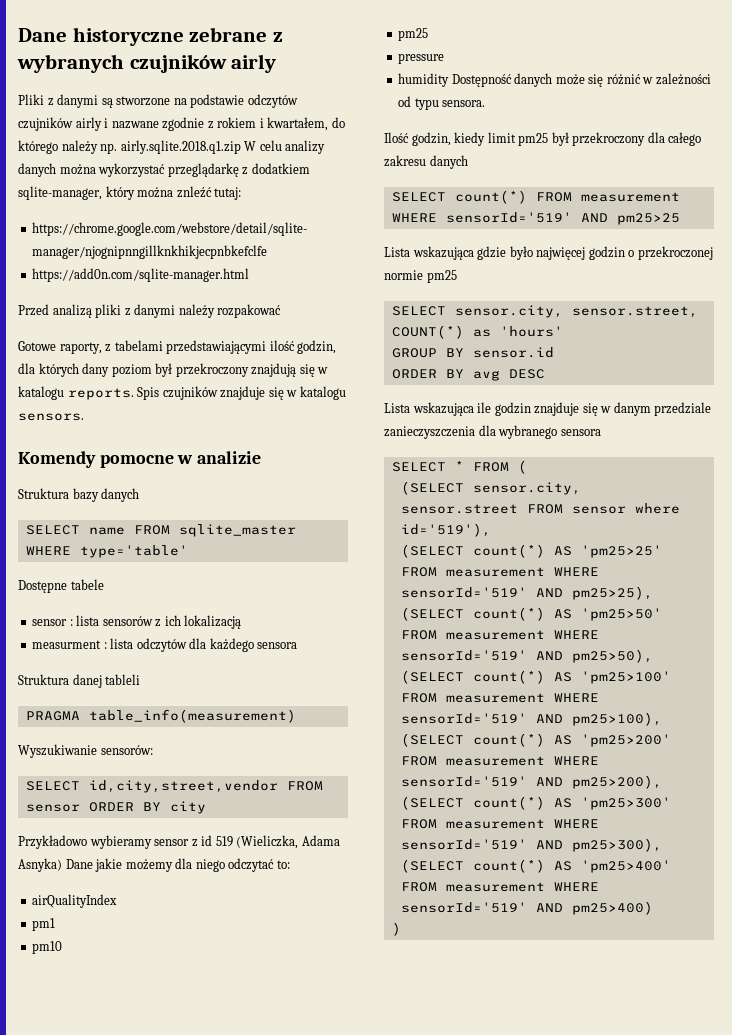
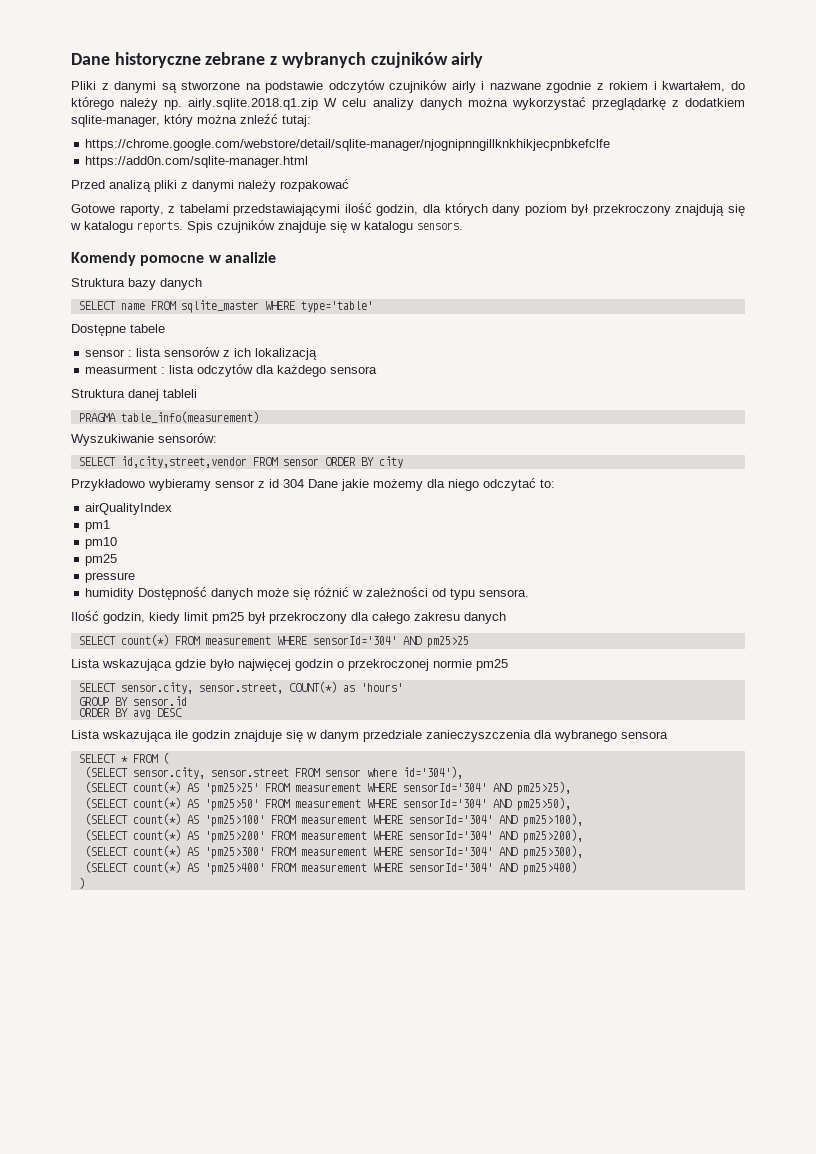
[215,835,340,849] [18,858,62,872] 519 (Wieliczka, Adama Asnyka) -> [283,479,304,488] 304
[445,212,572,223] sensorId='519' -> [312,636,397,645] sensorId='304'
[400,523,491,537] id='519'), -> [402,766,463,779] id='304'),
[400,587,527,598] sensorId='519' -> [402,783,487,792] sensorId='304'
[400,650,527,661] sensorId='519' -> [402,799,487,808] sensorId='304'
[400,713,527,724] sensorId='519' -> [408,815,493,824] sensorId='304'
[400,776,527,787] sensorId='519' -> [408,831,493,840] sensorId='304'
[400,839,527,850] sensorId='519' -> [408,847,493,856] sensorId='304'
[400,902,527,913] sensorId='519' -> [408,863,493,872] sensorId='304'

